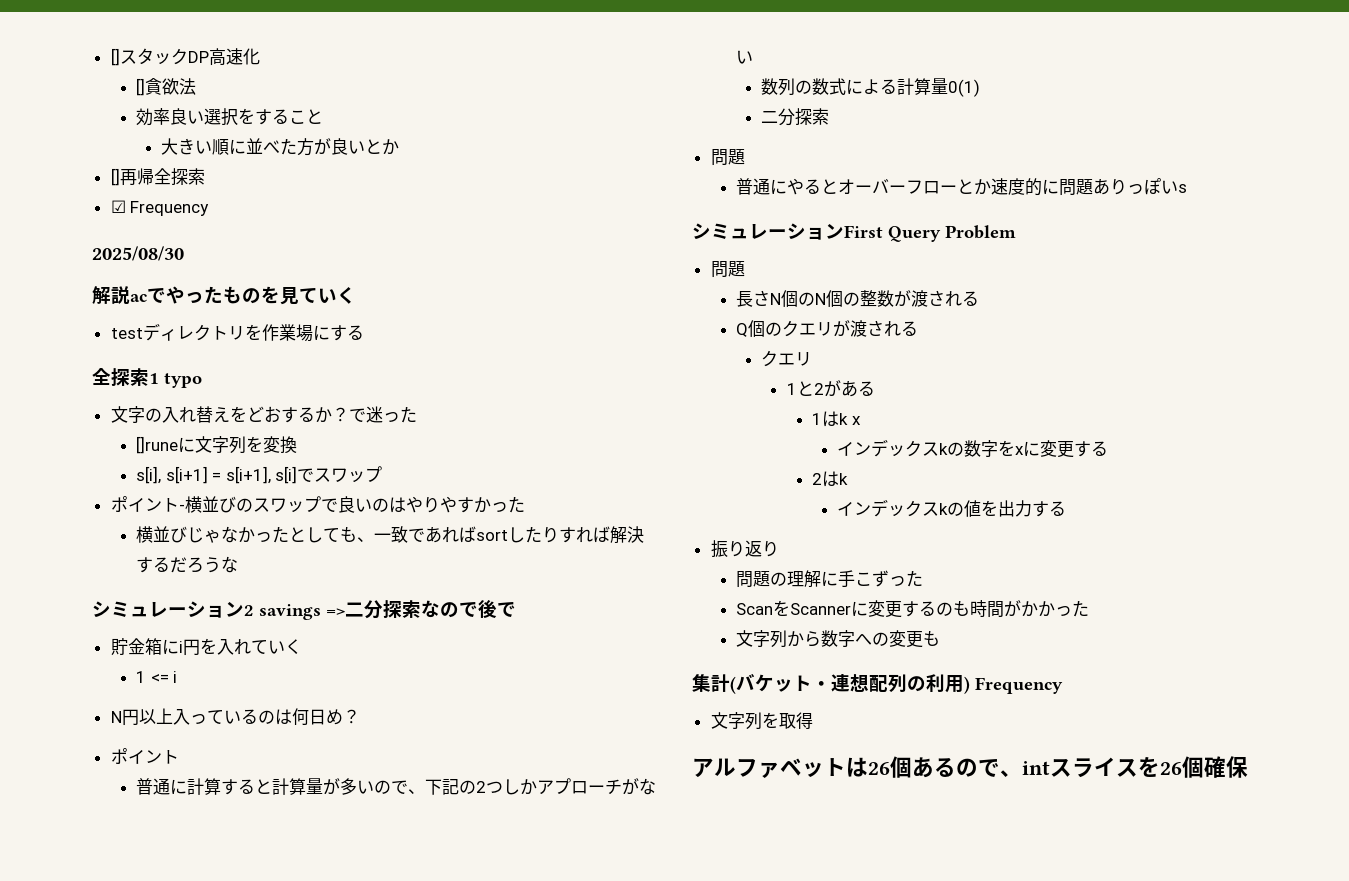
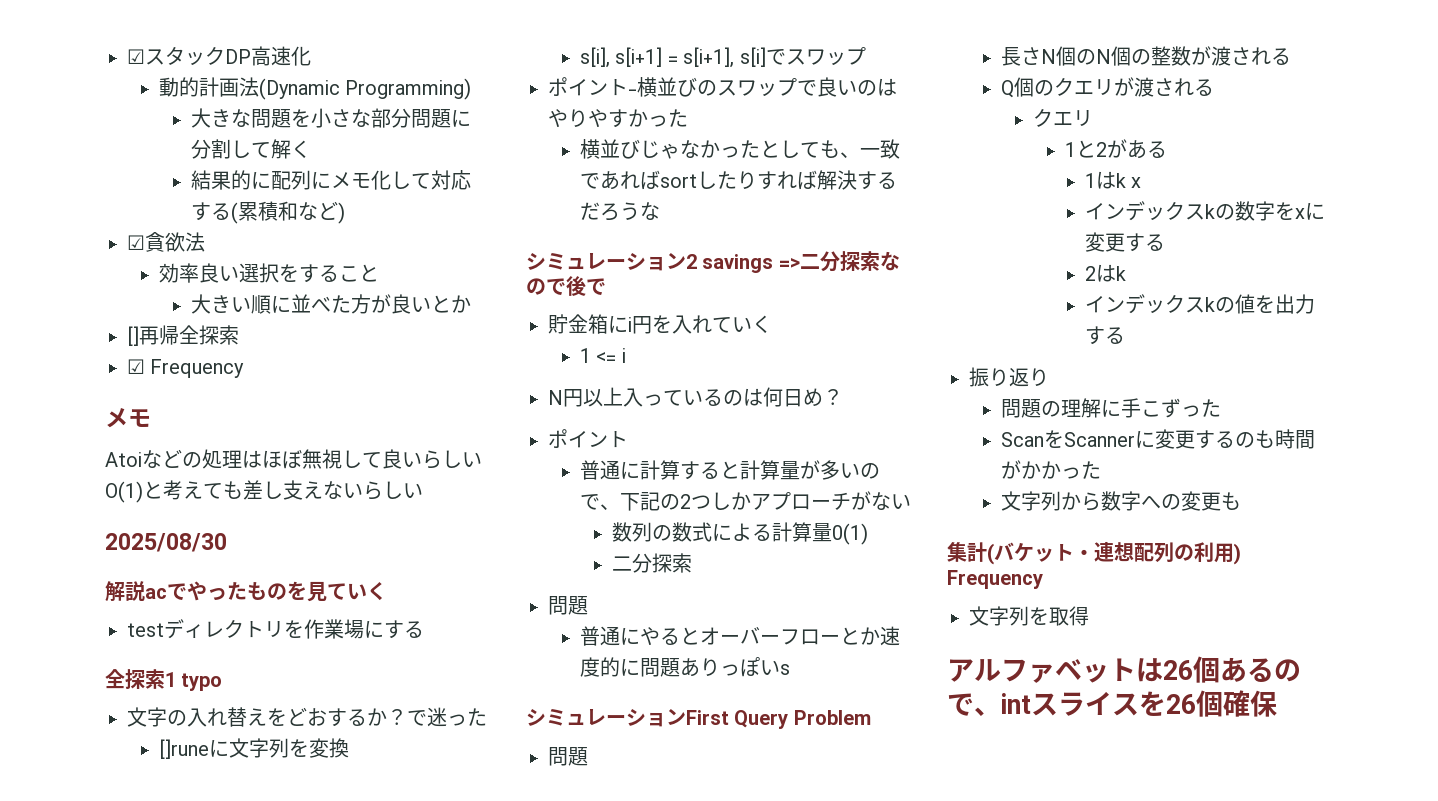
[110,48,120,66] [] -> [127,49,145,64] ☑
[136,78,146,96] [] -> [159,77,472,100] [191,108,472,128] [191,139,312,159] [191,170,472,190] [191,201,346,224] [127,235,145,250] 動的計画法(Dynamic Programming) // 大きな問題を小さな部分問題に分割して解く // 結果的に配列にメモ化して対応する(累積和など) // ☑
(210, 208) none -> [105,408,151,428] [105,449,482,469] [105,480,423,503] // メモ // Atoiなどの処理はほぼ無視して良いらしいO(1)と考えても差し支えないらしい

